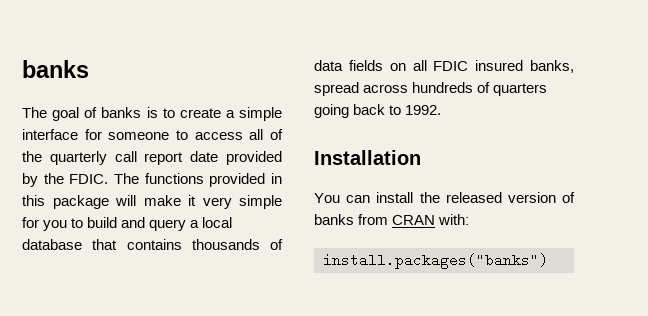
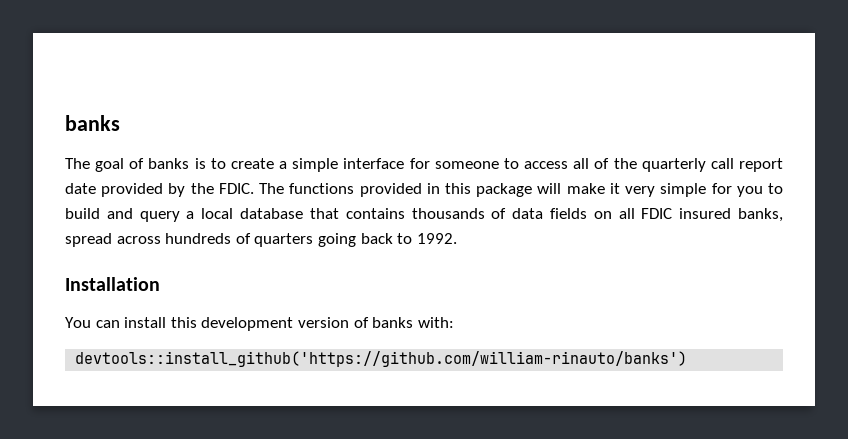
[419,192,502,203] the released -> [170,317,294,331] this development
[358,214,436,225] from CRAN -> (414, 322) none
[323,253,548,269] install.packages("banks") -> [75,351,688,367] devtools::install_github('https://github.com/william-rinauto/banks')

